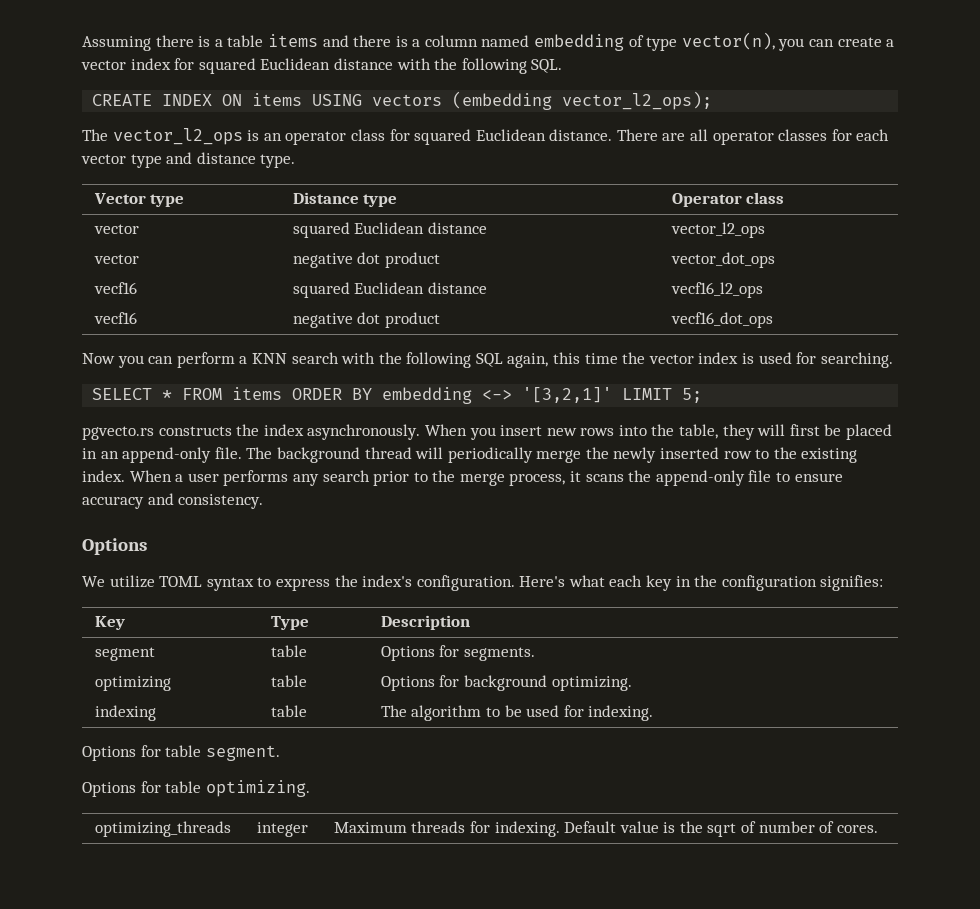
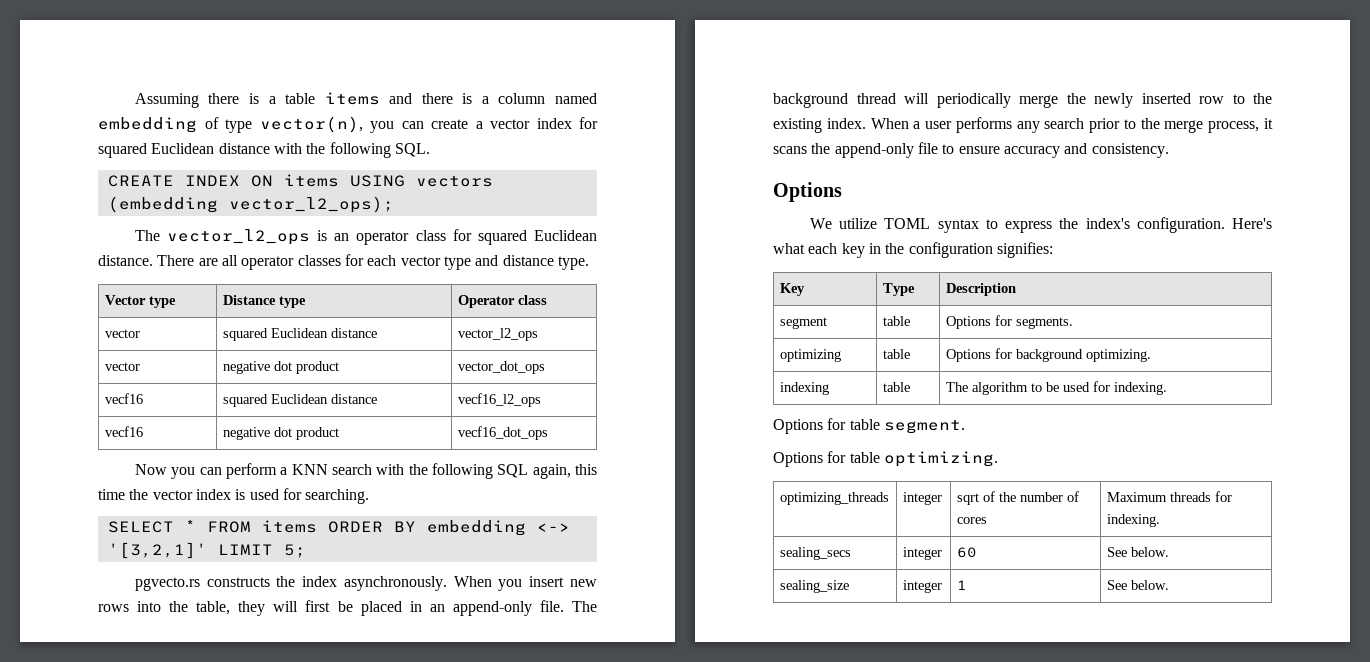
[333,821,878,837] Maximum threads for indexing. Default value is the sqrt of number of cores. -> [956,491,1079,505] [956,517,987,524] [1106,491,1232,502] [1106,514,1160,527] [779,547,851,560] [902,547,942,560] [956,547,977,558] [1106,547,1169,557] [779,580,849,593] [902,580,942,593] [956,580,967,590] [1106,580,1169,590] sqrt of the number of cores | Maximum threads for indexing. // sealing_secs | integer | 60 | See below. // sealing_size | integer | 1 | See below.

